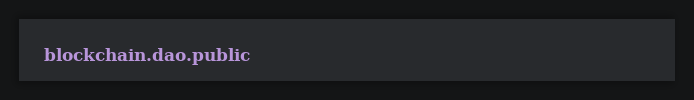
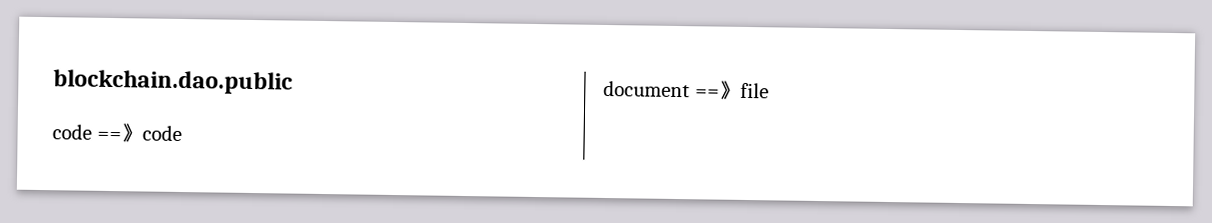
(250, 56) none -> [52,123,182,143] [603,80,769,100] // code ==》code // document ==》file

